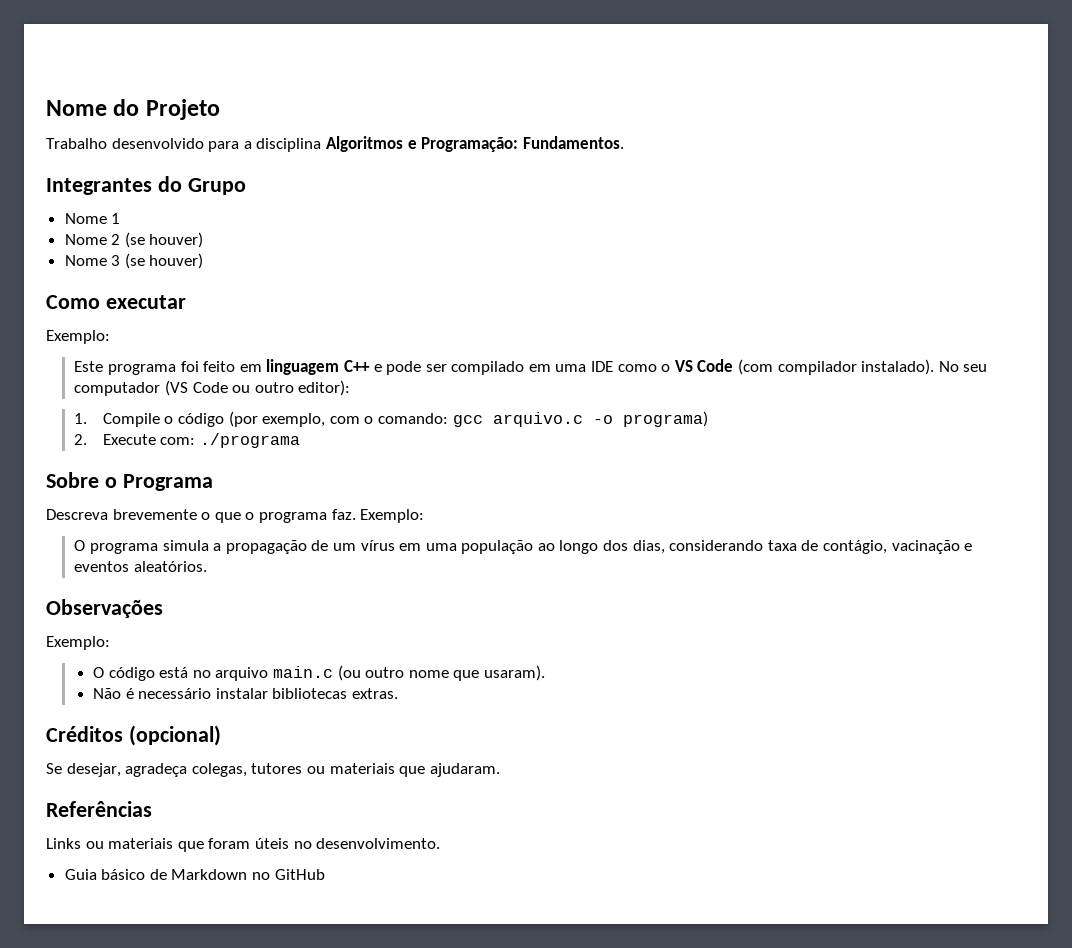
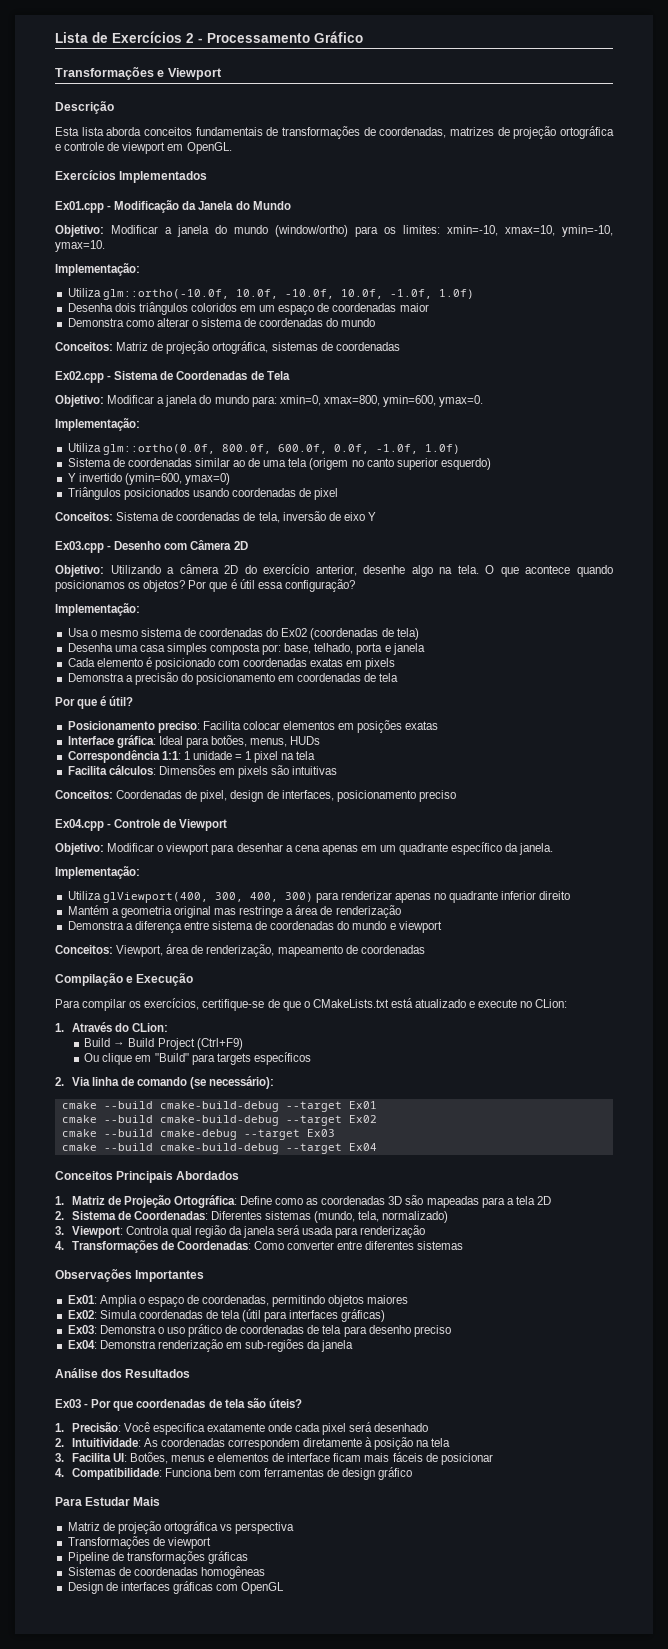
[46,99,220,120] [46,136,624,152] [46,176,246,195] [64,213,121,224] [64,232,204,248] [64,253,204,269] [46,295,186,309] [46,330,110,344] [74,359,988,375] [74,380,351,396] [74,411,708,427] [74,433,300,448] [46,472,213,491] [46,509,425,523] [74,540,973,554] [74,561,207,572] [46,599,163,618] [46,636,110,650] [93,665,545,681] [93,688,399,699] [46,725,221,746] [46,763,500,777] [46,801,152,817] [46,838,441,852] [64,869,325,880] Nome do Projeto // Trabalho desenvolvido para a disciplina Algoritmos e Programação: Fundamentos. // Integrantes do Grupo // Nome 1 // Nome 2 (se houver) // Nome 3 (se houver) // Como executar // Exemplo: // Este programa foi feito em linguagem C++ e pode ser compilado em uma IDE como o VS Code (com compilador instalado). No seu computador (VS Code ou outro editor): // 1. Compile o código (por exemplo, com o comando: gcc arquivo.c -o programa) // 2. Execute com: ./programa // Sobre o Programa // Descreva brevemente o que o programa faz. Exemplo: // O programa simula a propagação de um vírus em uma população ao longo dos dias, considerando taxa de contágio, vacinação e eventos aleatórios. // Observações // Exemplo: // O código está no arquivo main.c (ou outro nome que usaram). // Não é necessário instalar bibliotecas extras. // Créditos (opcional) // Se desejar, agradeça colegas, tutores ou materiais que ajudaram. // Referências // Links ou materiais que foram úteis no desenvolvimento. // Guia básico de Markdown no GitHub -> [55,31,363,43] [55,67,222,80] [55,101,114,114] [55,126,615,139] [55,142,232,154] [55,170,208,183] [55,200,291,213] [55,225,613,237] [55,240,105,252] [55,263,140,276] [67,288,474,300] [67,302,429,315] [67,318,376,327] [55,341,400,354] [55,371,290,383] [55,395,484,407] [55,418,140,431] [67,443,460,455] [67,458,491,470] [67,473,230,485] [67,487,339,500] [55,511,376,523] [55,540,248,553] [55,564,613,577] [55,579,355,592] [55,603,140,616] [67,628,419,640] [67,643,425,655] [67,657,396,670] [67,672,399,685] [55,696,134,709] [67,720,439,733] [67,735,321,748] [67,750,316,763] [67,765,338,778] [55,790,456,802] [55,819,228,831] [55,842,554,855] [55,866,140,879] [67,891,571,903] [67,905,401,918] [67,921,442,933] [55,944,425,957] [55,973,194,986] [55,998,568,1011] [55,1022,168,1032] [84,1038,243,1050] [84,1052,311,1065] [55,1076,275,1089] [61,1101,377,1112] [61,1115,377,1126] [61,1129,335,1140] [61,1143,377,1154] [55,1171,240,1183] [55,1195,552,1208] [55,1211,449,1223] [55,1225,426,1238] [55,1240,464,1253] [55,1269,205,1282] [67,1295,409,1307] [67,1309,386,1322] [67,1324,451,1337] [67,1339,354,1352] [55,1368,191,1378] [55,1398,302,1411] [55,1422,429,1435] [55,1437,451,1450] [55,1452,493,1465] [55,1467,413,1480] [55,1497,161,1506] [67,1521,295,1534] [67,1536,211,1549] [67,1551,248,1564] [67,1566,265,1579] [67,1581,285,1594] Lista de Exercícios 2 - Processamento Gráfico // Transformações e Viewport // Descrição // Esta lista aborda conceitos fundamentais de transformações de coordenadas, matrizes de projeção ortográfica e controle de viewport em OpenGL. // Exercícios Implementados // Ex01.cpp - Modificação da Janela do Mundo // Objetivo: Modificar a janela do mundo (window/ortho) para os limites: xmin=-10, xmax=10, ymin=-10, ymax=10. // Implementação: // Utiliza glm::ortho(-10.0f, 10.0f, -10.0f, 10.0f, -1.0f, 1.0f) // Desenha dois triângulos coloridos em um espaço de coordenadas maior // Demonstra como alterar o sistema de coordenadas do mundo // Conceitos: Matriz de projeção ortográfica, sistemas de coordenadas // Ex02.cpp - Sistema de Coordenadas de Tela // Objetivo: Modificar a janela do mundo para: xmin=0, xmax=800, ymin=600, ymax=0. // Implementação: // Utiliza glm::ortho(0.0f, 800.0f, 600.0f, 0.0f, -1.0f, 1.0f) // Sistema de coordenadas similar ao de uma tela (origem no canto superior esquerdo) // Y invertido (ymin=600, ymax=0) // Triângulos posicionados usando coordenadas de pixel // Conceitos: Sistema de coordenadas de tela, inversão de eixo Y // Ex03.cpp - Desenho com Câmera 2D // Objetivo: Utilizando a câmera 2D do exercício anterior, desenhe algo na tela. O que acontece quando posicionamos os objetos? Por que é útil essa configuração? // Implementação: // Usa o mesmo sistema de coordenadas do Ex02 (coordenadas de tela) // Desenha uma casa simples composta por: base, telhado, porta e janela // Cada elemento é posicionado com coordenadas exatas em pixels // Demonstra a precisão do posicionamento em coordenadas de tela // Por que é útil? // Posicionamento preciso: Facilita colocar elementos em posições exatas // Interface gráfica: Ideal para botões, menus, HUDs // Correspondência 1:1: 1 unidade = 1 pixel na tela // Facilita cálculos: Dimensões em pixels são intuitivas // Conceitos: Coordenadas de pixel, design de interfaces, posicionamento preciso // Ex04.cpp - Controle de Viewport // Objetivo: Modificar o viewport para desenhar a cena apenas em um quadrante específico da janela. // Implementação: // Utiliza glViewport(400, 300, 400, 300) para renderizar apenas no quadrante inferior direito // Mantém a geometria original mas restringe a área de renderização // Demonstra a diferença entre sistema de coordenadas do mundo e viewport // Conceitos: Viewport, área de renderização, mapeamento de coordenadas // Compilação e Execução // Para compilar os exercícios, certifique-se de que o CMakeLists.txt está atualizado e execute no CLion: // 1. Através do CLion: // Build → Build Project (Ctrl+F9) // Ou clique em "Build" para targets específicos // 2. Via linha de comando (se necessário): // cmake --build cmake-build-debug --target Ex01 // cmake --build cmake-build-debug --target Ex02 // cmake --build cmake-debug --target Ex03 // cmake --build cmake-build-debug --target Ex04 // Conceitos Principais Abordados // 1. Matriz de Projeção Ortográfica: Define como as coordenadas 3D são mapeadas para a tela 2D // 2. Sistema de Coordenadas: Diferentes sistemas (mundo, tela, normalizado) // 3. Viewport: Controla qual região da janela será usada para renderização // 4. Transformações de Coordenadas: Como converter entre diferentes sistemas // Observações Importantes // Ex01: Amplia o espaço de coordenadas, permitindo objetos maiores // Ex02: Simula coordenadas de tela (útil para interfaces gráficas) // Ex03: Demonstra o uso prático de coordenadas de tela para desenho preciso // Ex04: Demonstra renderização em sub-regiões da janela // Análise dos Resultados // Ex03 - Por que coordenadas de tela são úteis? // 1. Precisão: Você especifica exatamente onde cada pixel será desenhado // 2. Intuitividade: As coordenadas correspondem diretamente à posição na tela // 3. Facilita UI: Botões, menus e elementos de interface ficam mais fáceis de posicionar // 4. Compatibilidade: Funciona bem com ferramentas de design gráfico // Para Estudar Mais // Matriz de projeção ortográfica vs perspectiva // Transformações de viewport // Pipeline de transformações gráficas // Sistemas de coordenadas homogêneas // Design de interfaces gráficas com OpenGL

